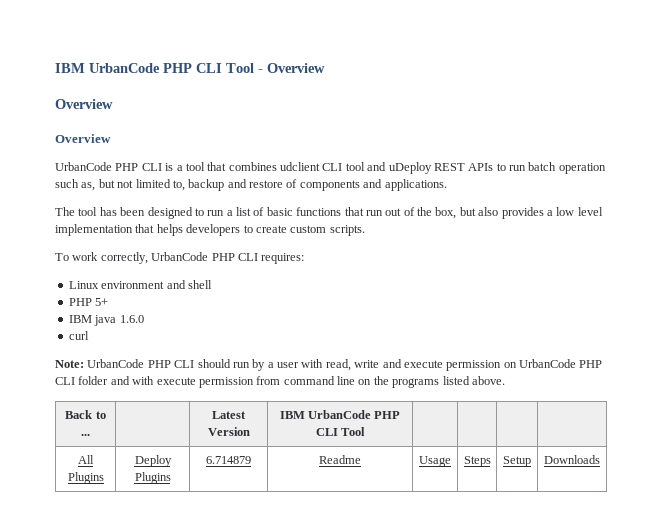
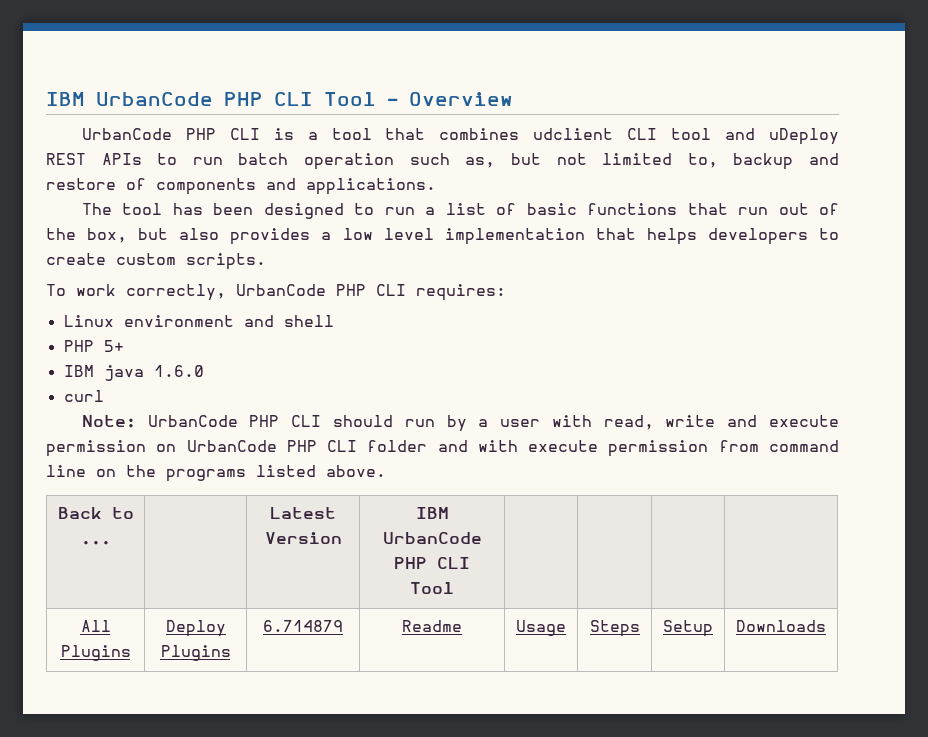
[55,99,113,109] [55,134,111,143] // Overview // Overview -> (513, 99) none

